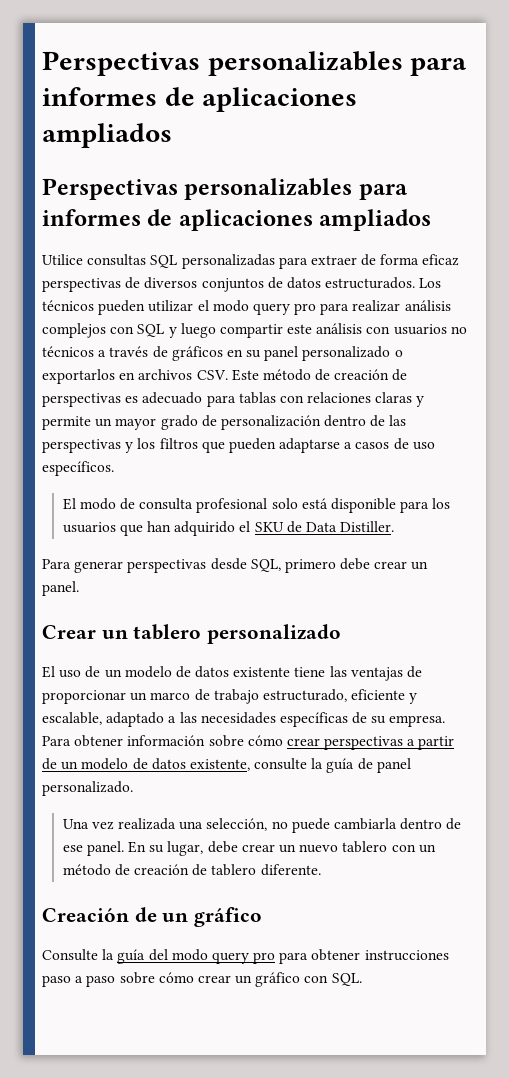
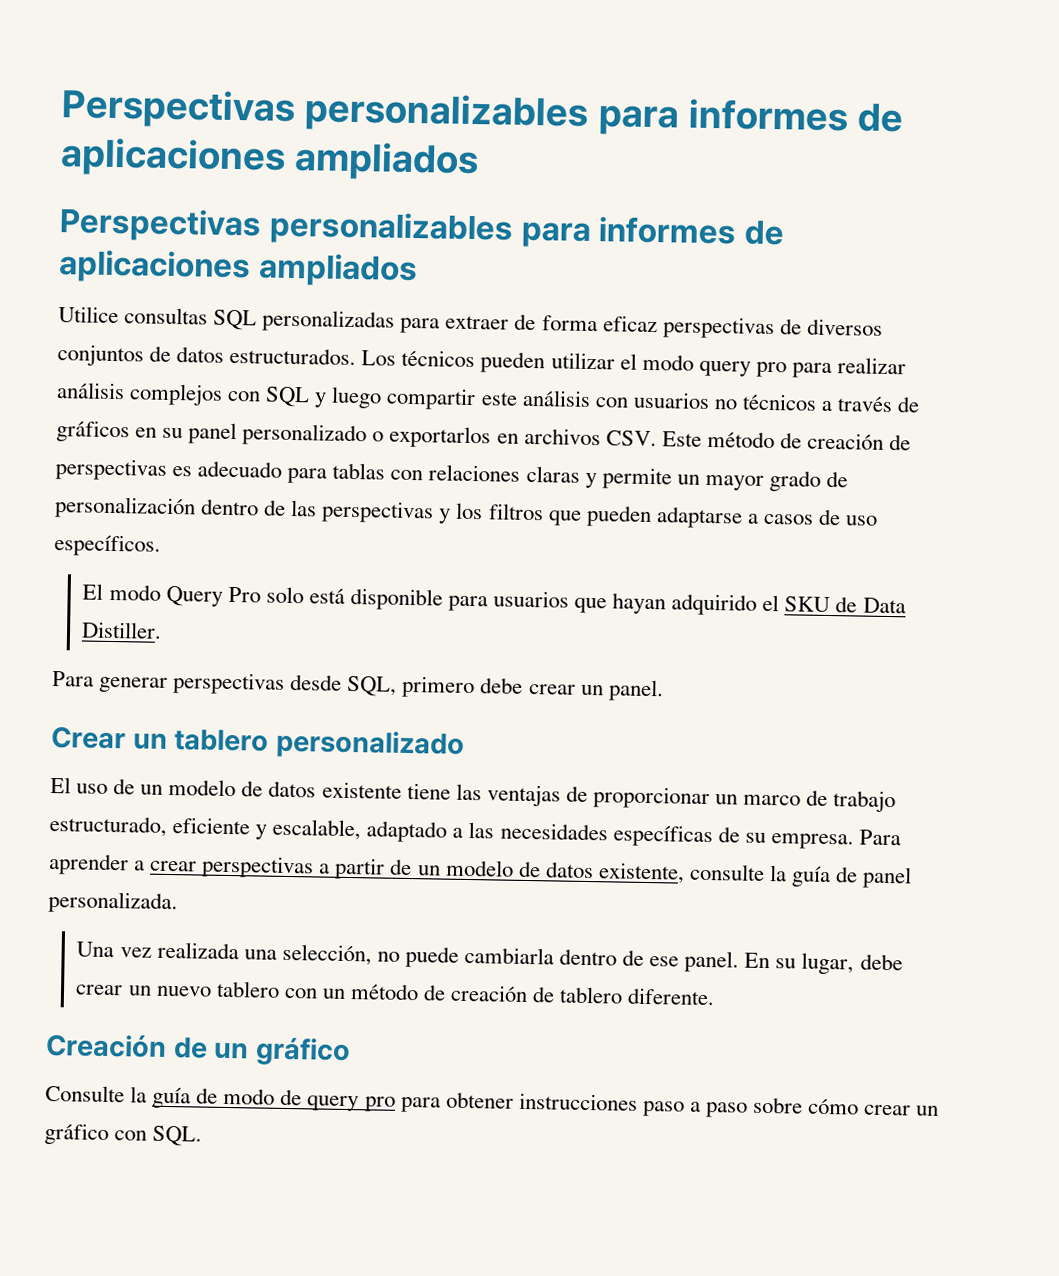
[120,498,268,513] de consulta profesional -> [165,585,261,607] Query Pro
[432,498,451,509] los -> (488, 603) none
[147,521,172,532] han -> [612,592,667,615] hayan
[74,735,283,747] obtener información sobre cómo -> [48,852,146,876] aprender a
[42,781,133,796] personalizado. -> [48,890,178,915] personalizada.
[148,949,208,961] del modo -> [196,1087,303,1106] de modo de

